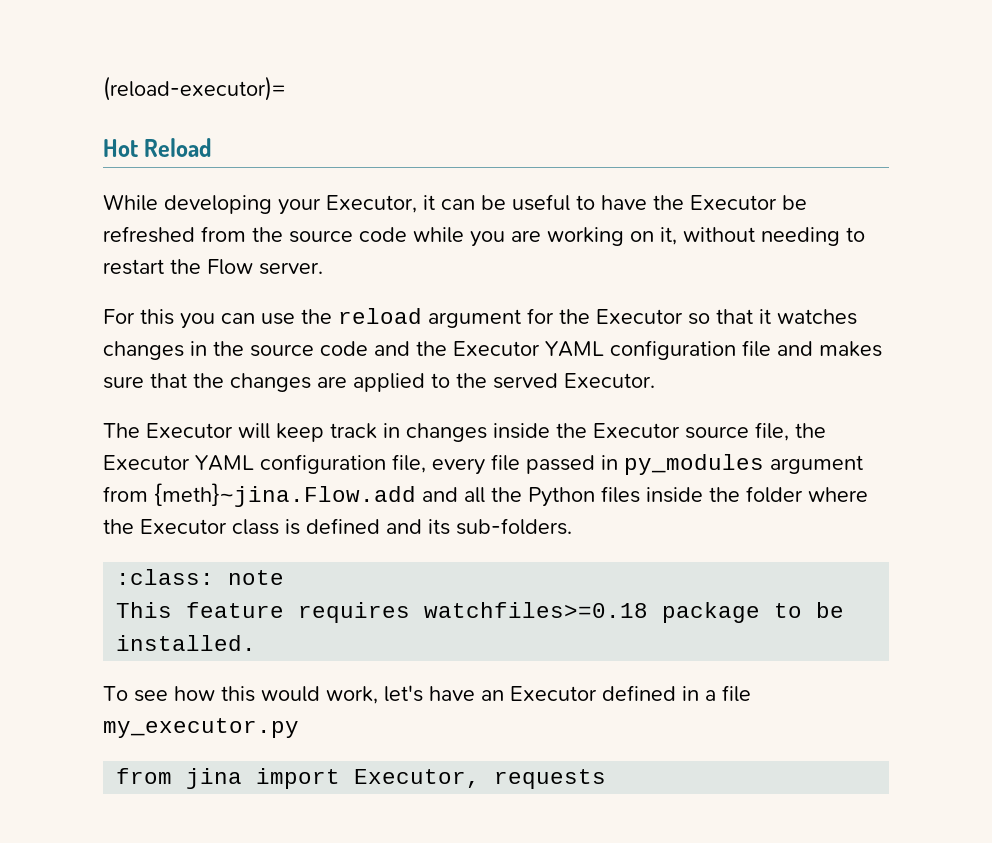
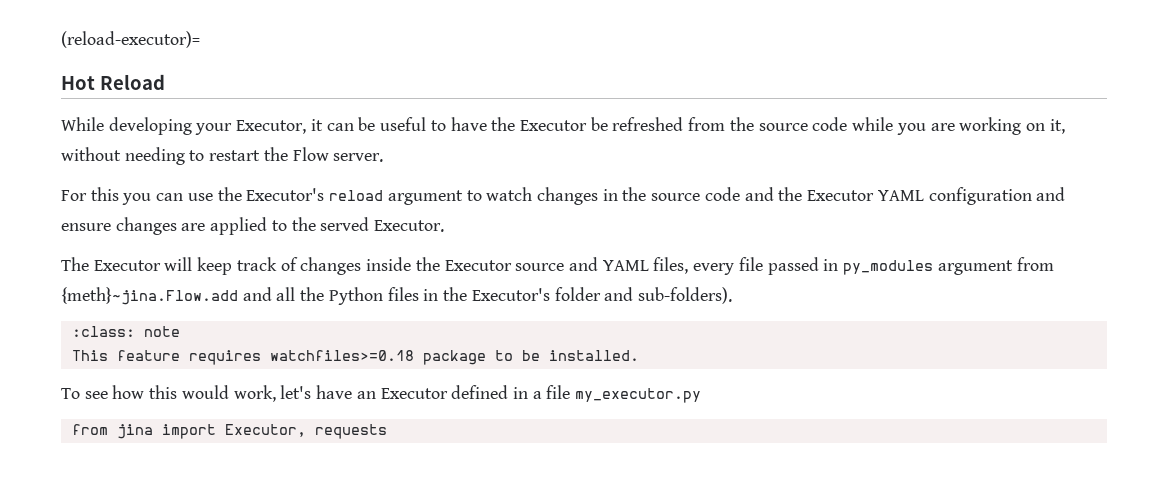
(332, 316) none -> [246,188,325,201] Executor's
[527,308,857,325] for the Executor so that it watches -> [466,187,533,201] to watch
[742,340,882,357] [103,373,224,389] file and makes sure that the -> [1036,187,1066,201] [61,223,111,231] and ensure
[383,423,400,438] in -> [280,257,298,271] of
[755,422,826,441] [103,454,426,474] file, the Executor YAML configuration file, -> [568,257,689,274] and YAML files,
[646,486,868,503] [103,518,572,535] inside the folder where the Executor class is defined and its sub-folders. -> [423,287,732,304] in the Executor's folder and sub-folders).

